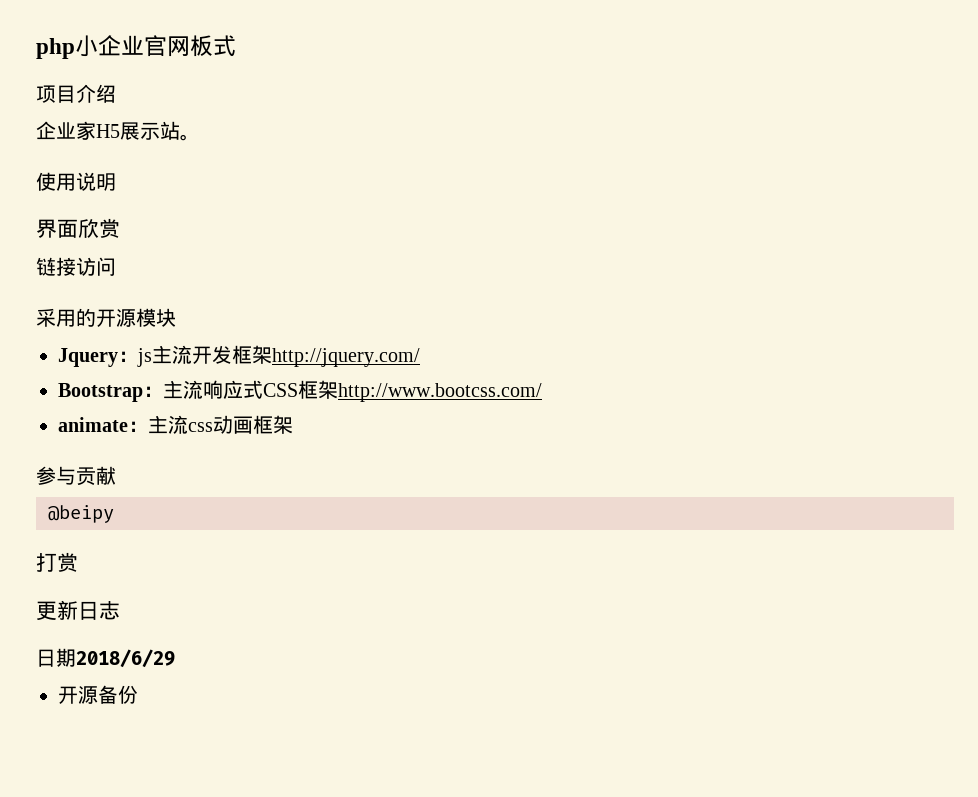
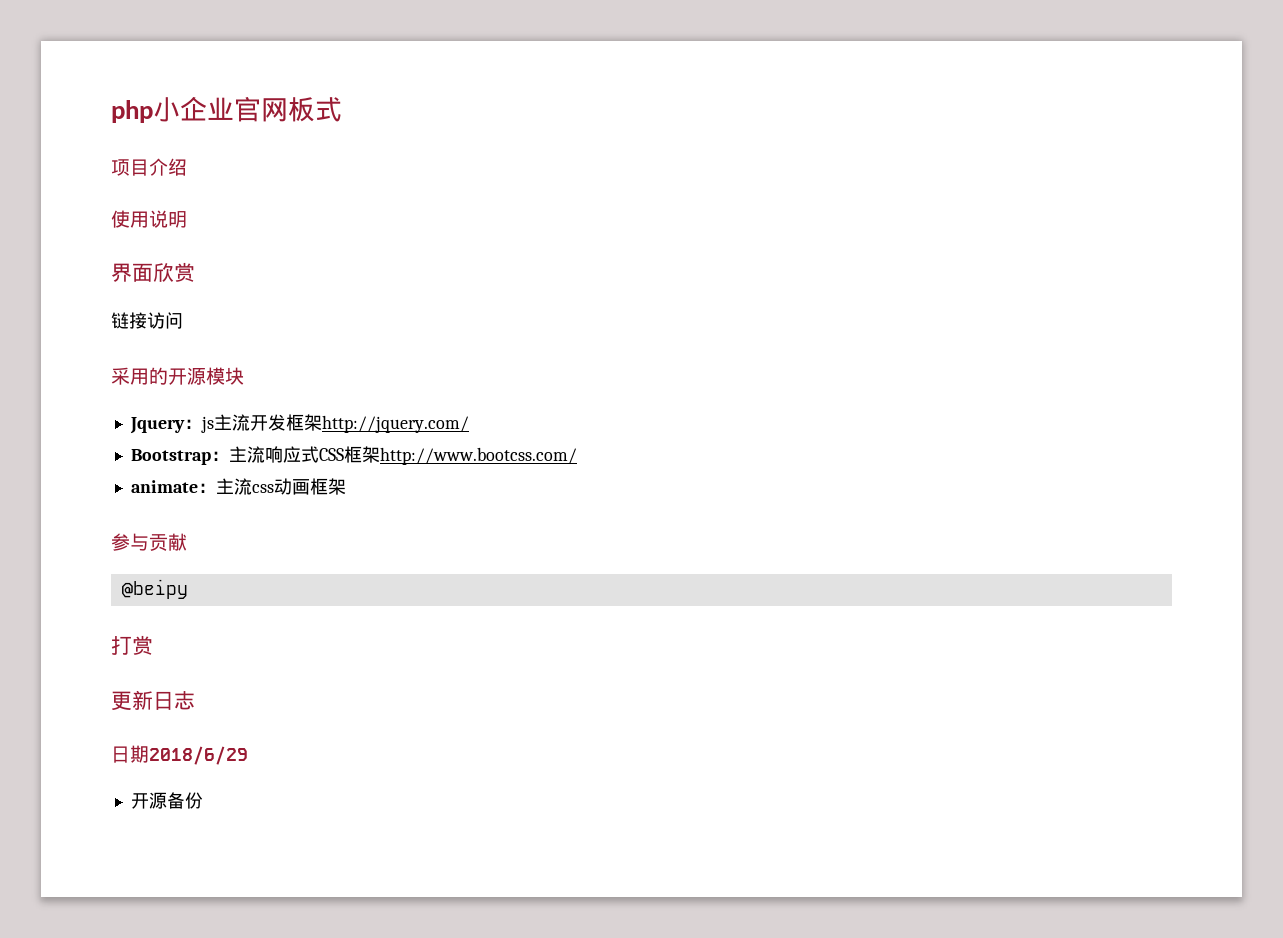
[36,121,200,141] // 企业家H5展示站。 -> (187, 167) none

